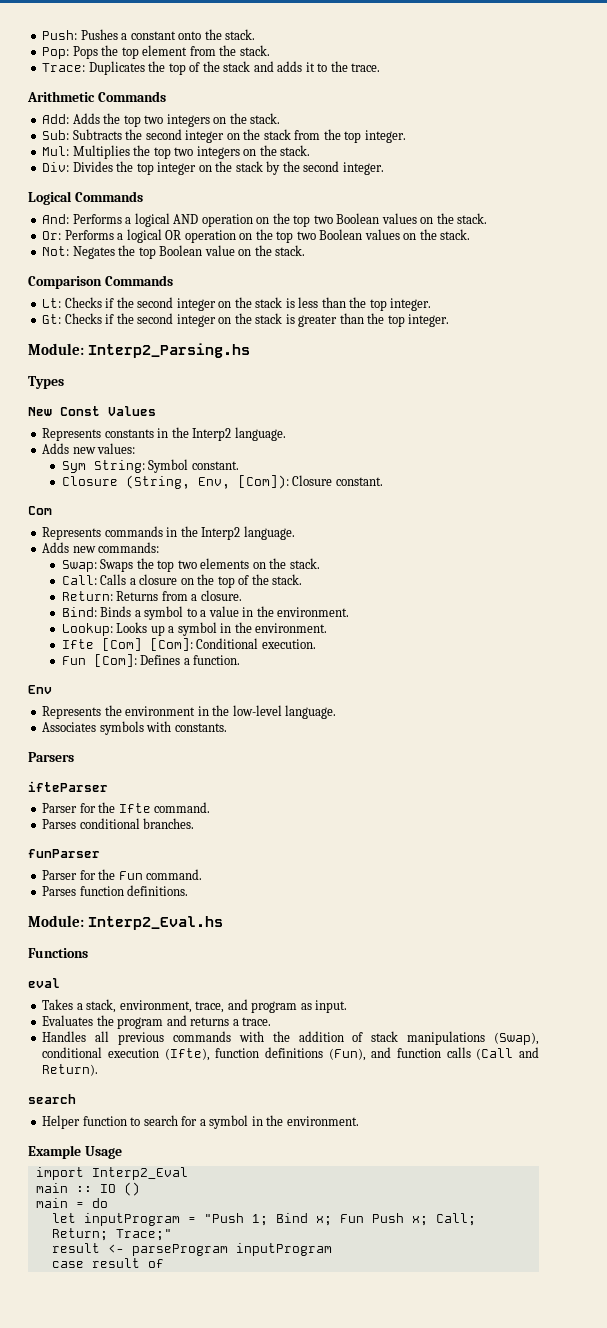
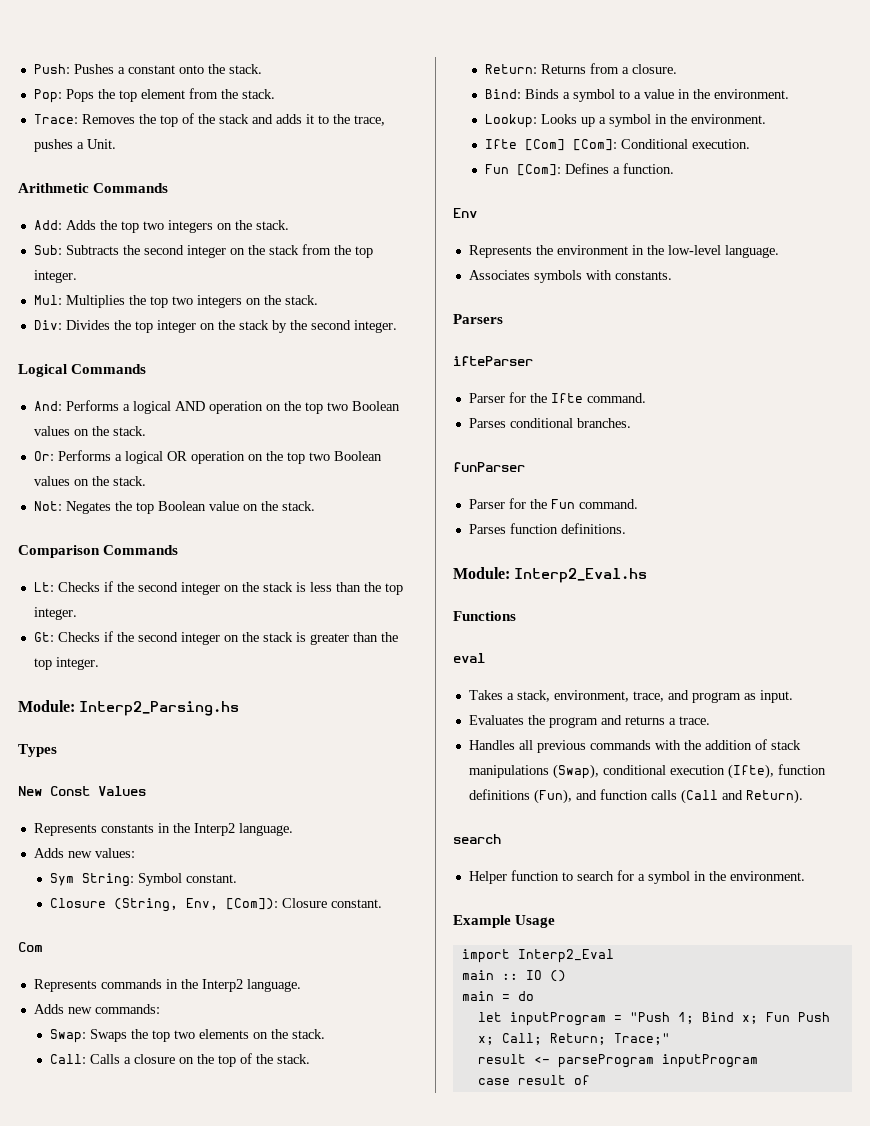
[88,61,145,75] Duplicates -> [81,114,135,124] Removes
[351,63,381,72] trace. -> [353,115,385,126] [33,139,116,152] trace, pushes a Unit.

